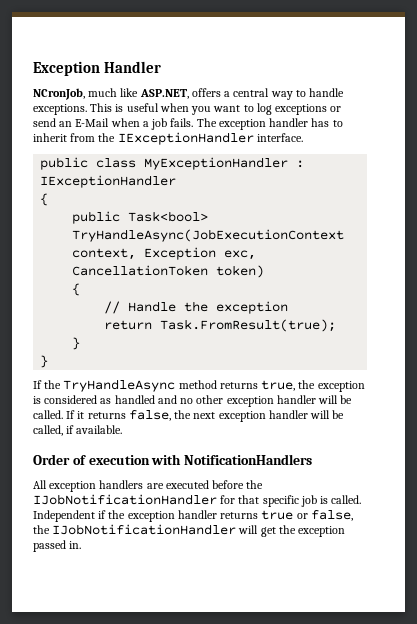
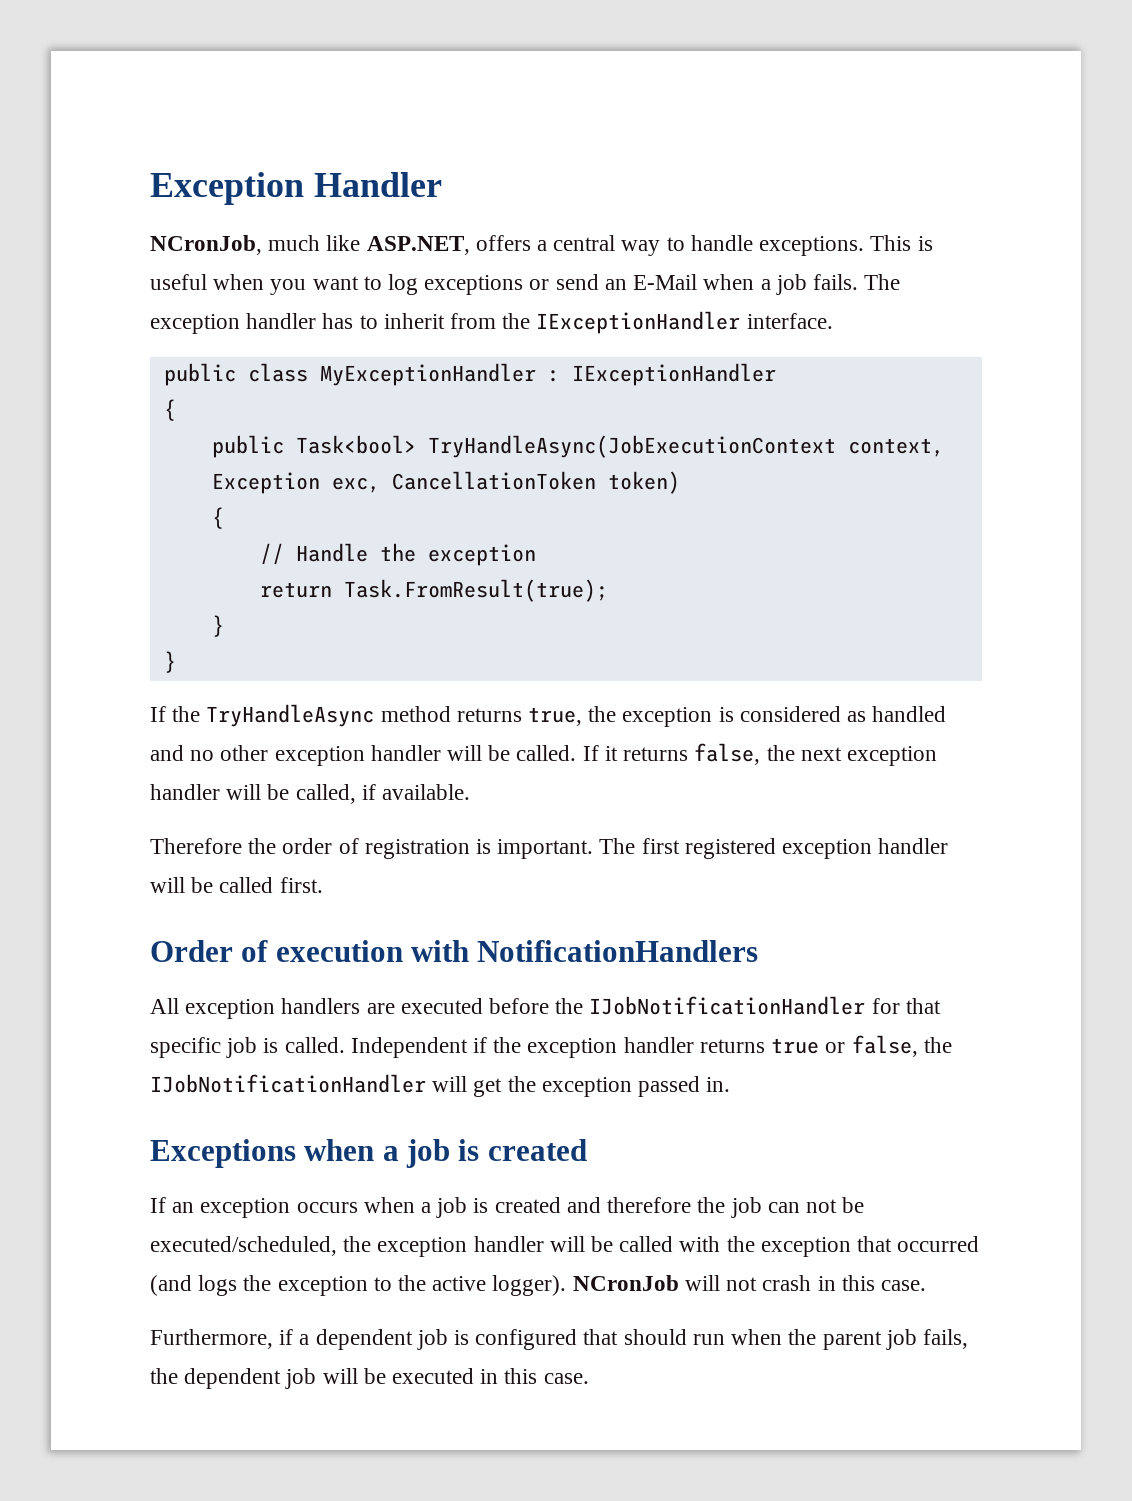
(123, 429) none -> [150,838,949,859] [150,877,323,893] // Therefore the order of registration is important. The first registered exception handler will be called first.
(82, 545) none -> [150,1139,587,1168] [150,1197,865,1218] [150,1236,980,1257] [150,1275,926,1296] [150,1329,968,1350] [150,1368,589,1389] // Exceptions when a job is created // If an exception occurs when a job is created and therefore the job can not be executed/scheduled, the exception handler will be called with the exception that occurred (and logs the exception to the active logger). NCronJob will not crash in this case. // Furthermore, if a dependent job is configured that should run when the parent job fails, the dependent job will be executed in this case.

